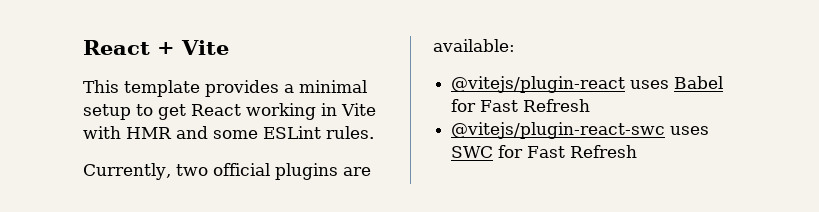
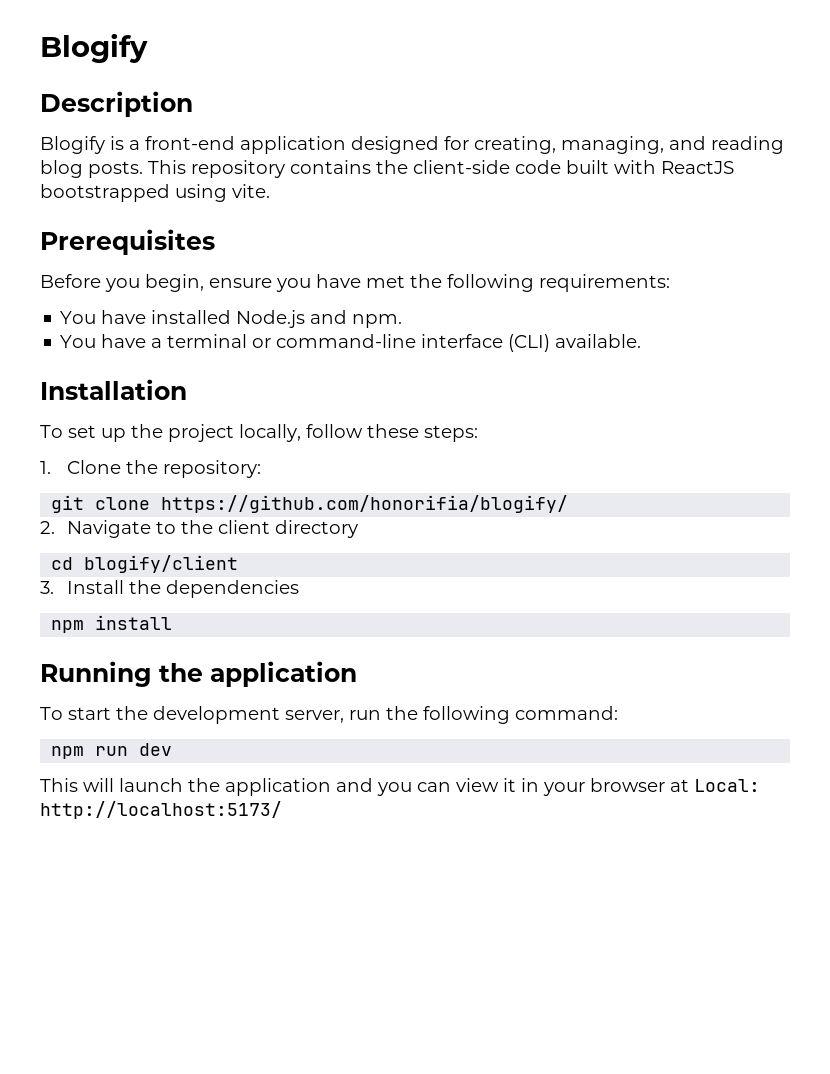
[83,40,229,55] [83,80,367,97] [83,103,376,120] [83,126,374,139] [83,163,371,180] [433,39,515,52] [451,76,724,93] [451,99,591,112] [451,122,710,139] [451,145,638,158] React + Vite // This template provides a minimal setup to get React working in Vite with HMR and some ESLint rules. // Currently, two official plugins are available: // @vitejs/plugin-react uses Babel for Fast Refresh // @vitejs/plugin-react-swc uses SWC for Fast Refresh -> [40,33,148,63] [40,91,193,117] [40,136,784,154] [40,160,734,178] [40,184,270,202] [40,229,215,255] [40,274,670,292] [60,310,403,328] [60,334,642,352] [40,379,187,400] [40,424,478,442] [40,460,262,478] [51,495,569,513] [40,520,359,538] [51,555,239,573] [40,580,300,598] [51,615,173,633] [40,661,357,687] [40,706,618,724] [51,743,173,759] [40,778,760,796] [40,801,282,819] Blogify // Description // Blogify is a front-end application designed for creating, managing, and reading blog posts. This repository contains the client-side code built with ReactJS bootstrapped using vite. // Prerequisites // Before you begin, ensure you have met the following requirements: // You have installed Node.js and npm. // You have a terminal or command-line interface (CLI) available. // Installation // To set up the project locally, follow these steps: // 1. Clone the repository: // git clone https://github.com/honorifia/blogify/ // 2. Navigate to the client directory // cd blogify/client // 3. Install the dependencies // npm install // Running the application // To start the development server, run the following command: // npm run dev // This will launch the application and you can view it in your browser at Local: http://localhost:5173/

